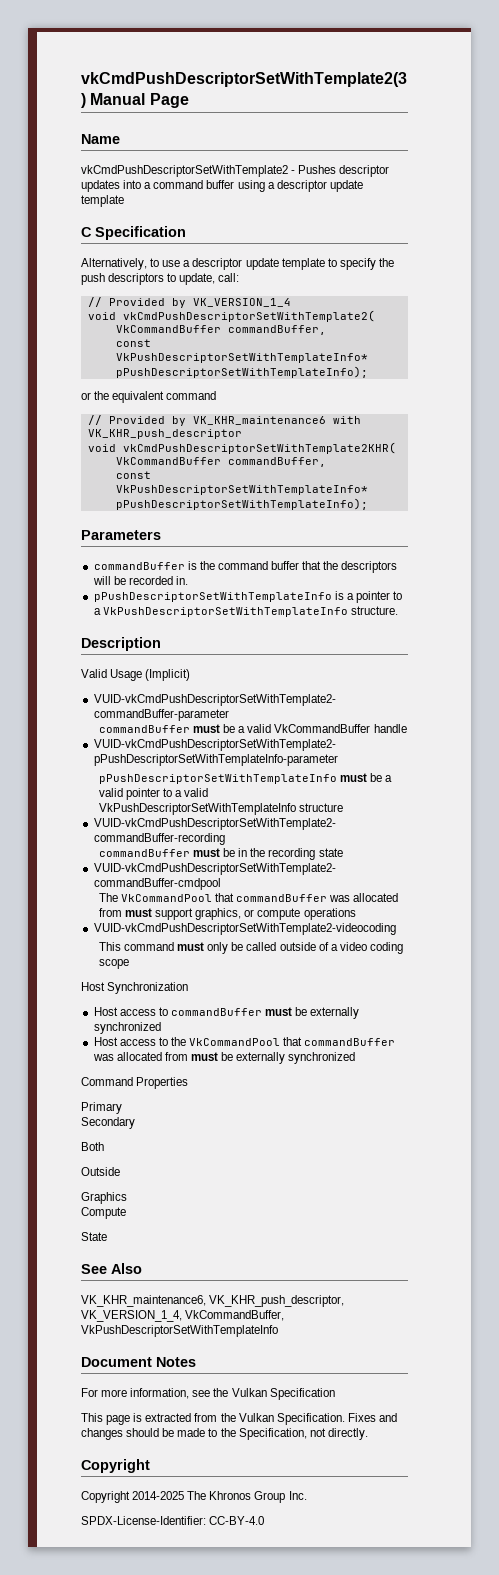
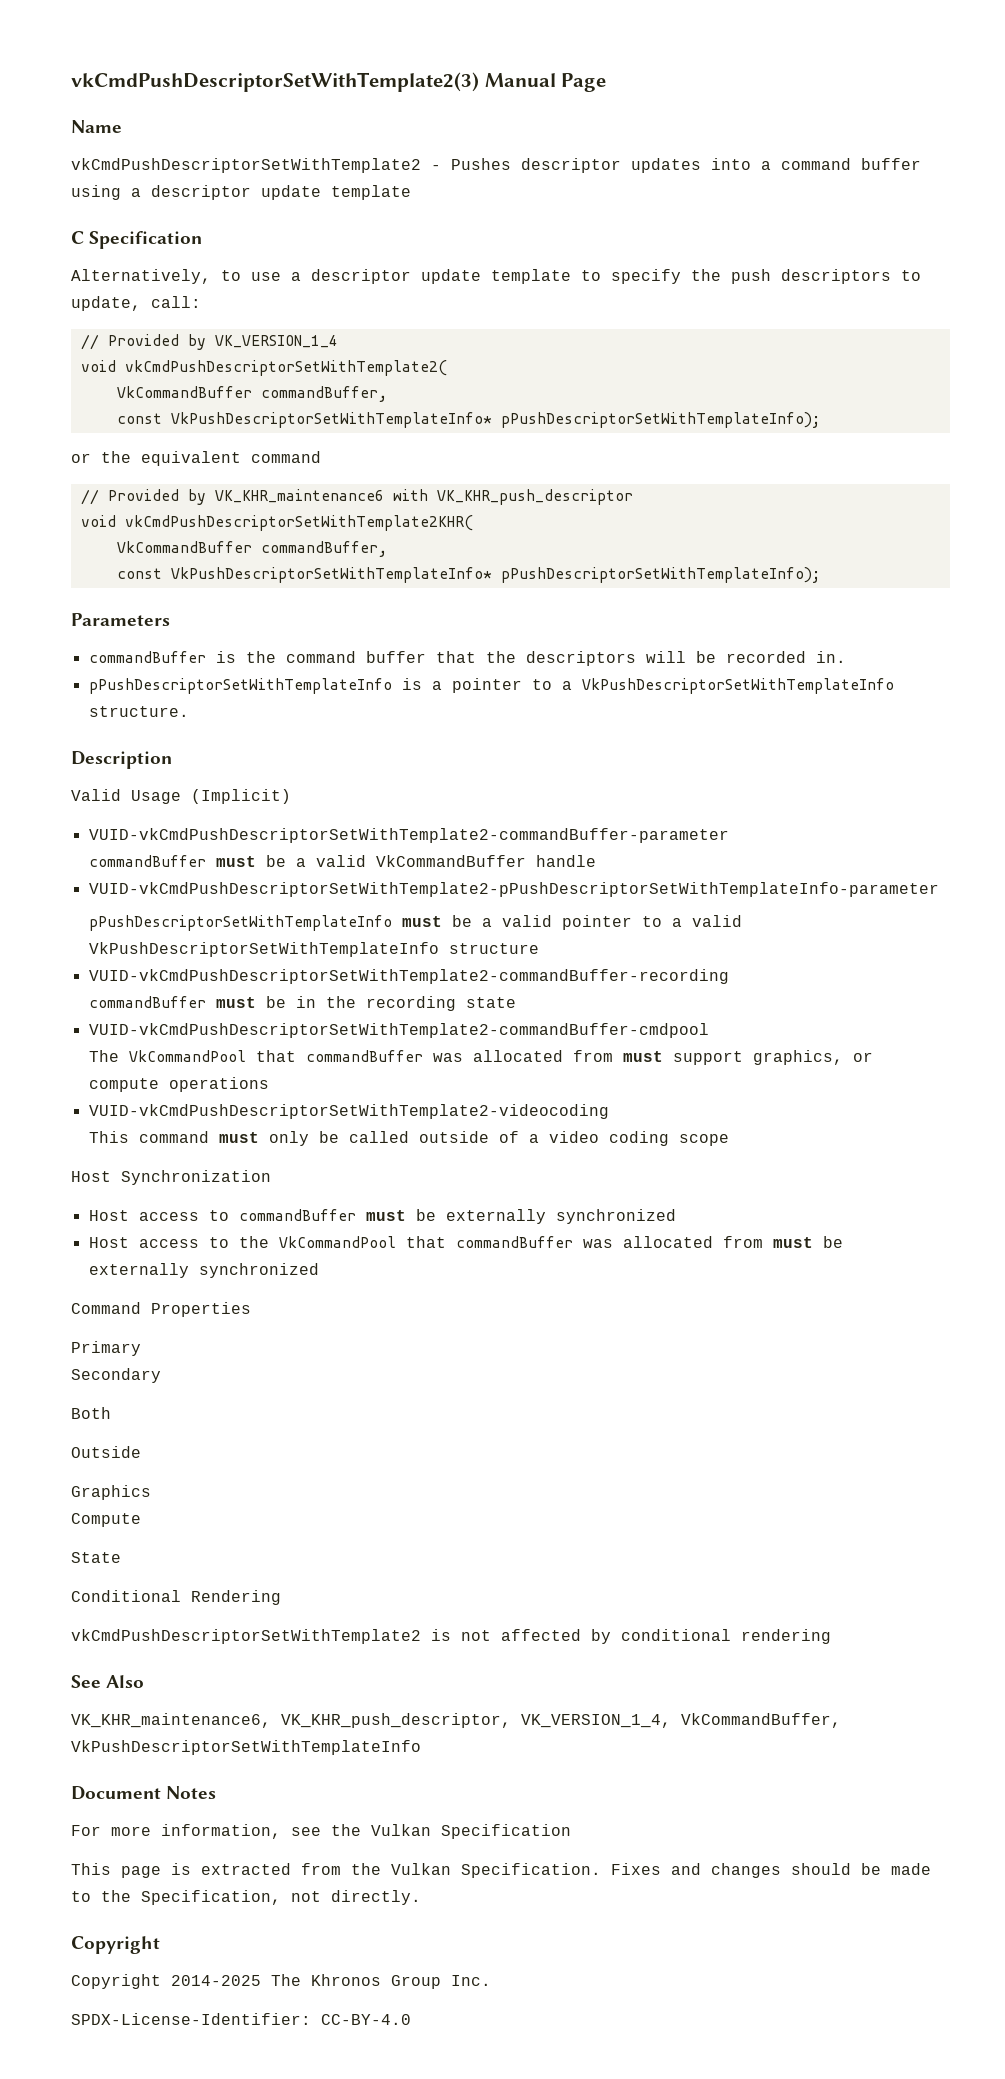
(107, 1236) none -> [71,1590,281,1605] [71,1629,831,1644] // Conditional Rendering // vkCmdPushDescriptorSetWithTemplate2 is not affected by conditional rendering

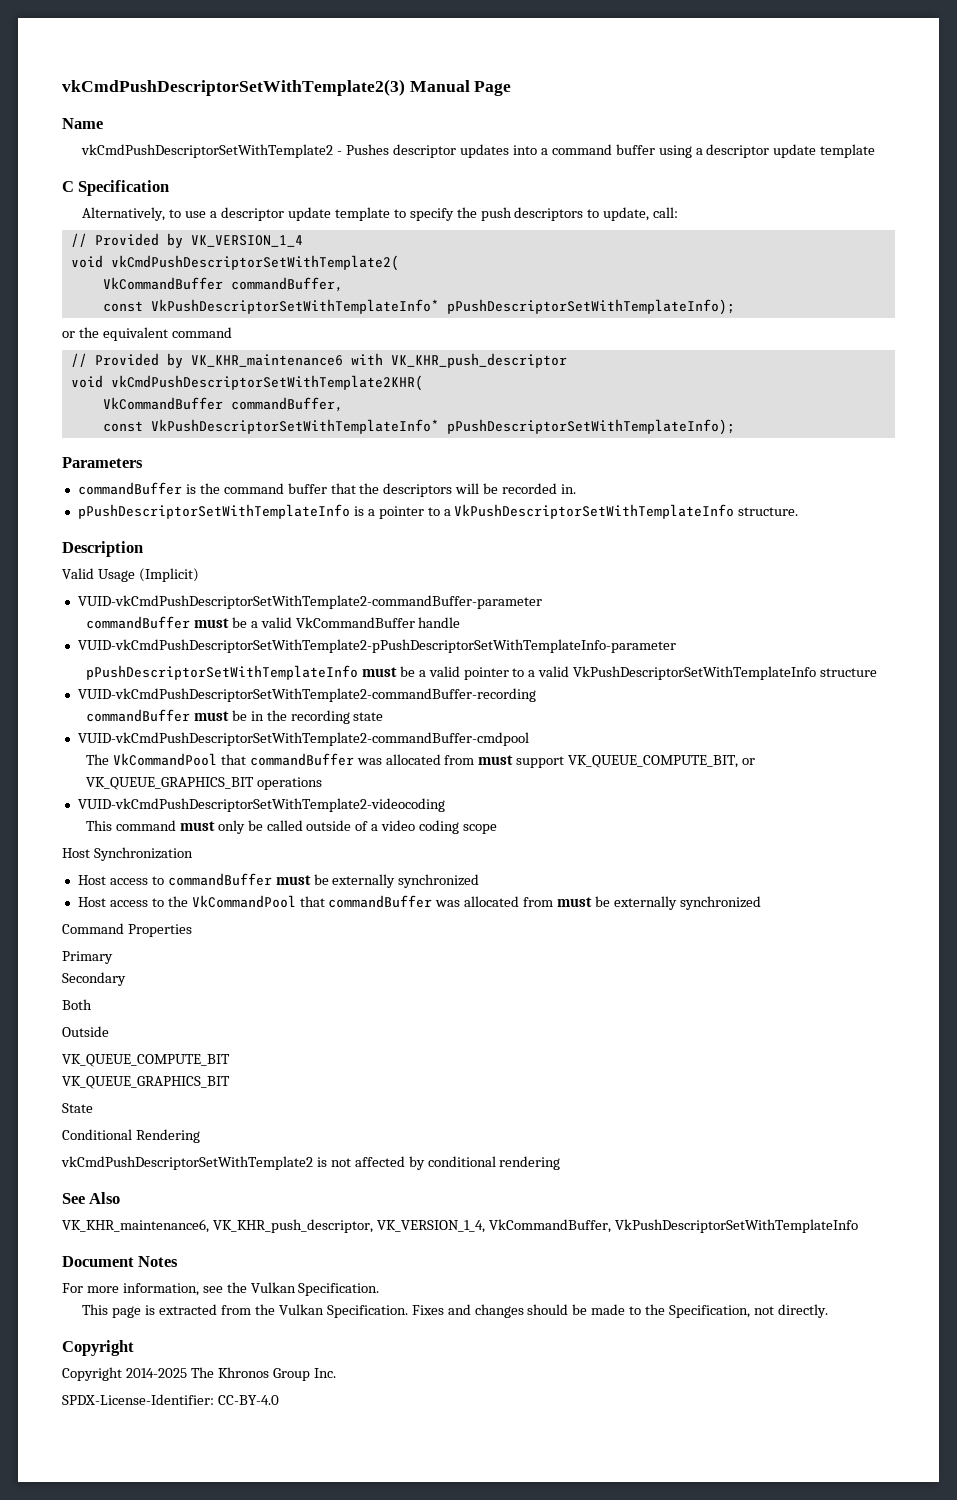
[753,1050,874,1065] [89,1078,160,1092] graphics, or compute -> [568,755,756,768] [85,777,254,790] VK_QUEUE_COMPUTE_BIT, or VK_QUEUE_GRAPHICS_BIT
[71,1485,151,1500] [71,1513,141,1527] Graphics // Compute -> [62,1054,230,1067] [62,1076,230,1089] VK_QUEUE_COMPUTE_BIT // VK_QUEUE_GRAPHICS_BIT
[441,1824,571,1839] Specification -> [298,1283,380,1296] Specification.

